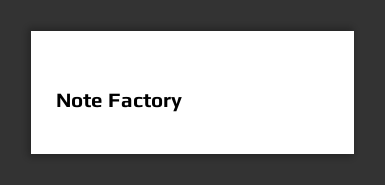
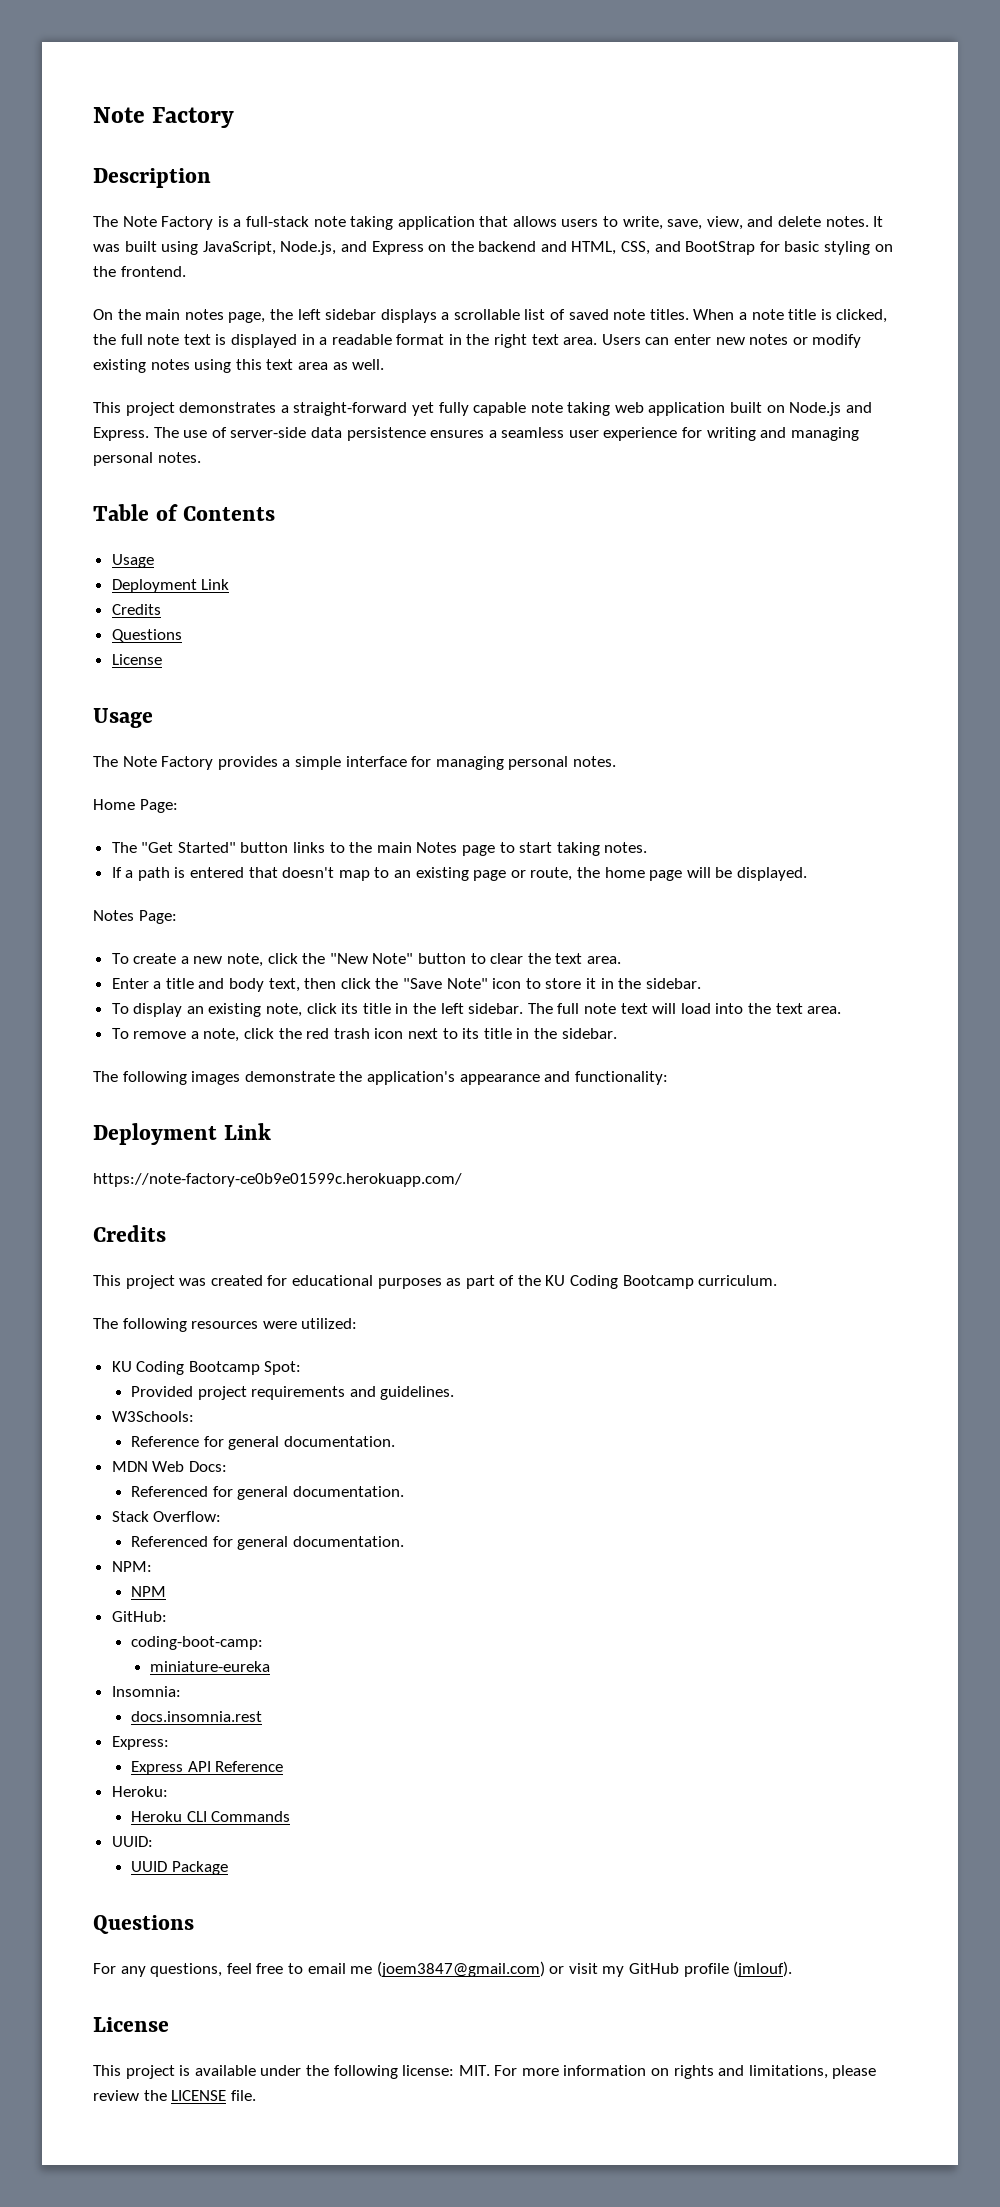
[56,93,182,112] Note Factory -> [93,107,235,128] [93,168,211,188] [93,216,884,230] [93,241,893,255] [93,266,186,277] [93,309,888,323] [93,334,862,348] [93,359,385,373] [93,402,872,416] [93,427,859,441] [93,452,201,466] [93,504,276,521] [111,554,154,568] [111,579,230,593] [111,604,161,615] [111,629,182,642] [111,654,162,665] [93,708,153,728] [93,756,616,770] [93,799,178,813] [111,842,648,856] [111,867,807,881] [93,910,177,924] [111,953,621,967] [111,978,701,992] [111,1003,842,1017] [111,1028,617,1042] [93,1071,668,1085] [93,1123,271,1145] [93,1173,462,1187] [93,1225,166,1242] [93,1275,778,1289] [93,1318,358,1332] [111,1361,302,1375] [131,1386,455,1400] [111,1411,194,1422] [131,1436,395,1450] [111,1461,227,1472] [131,1486,404,1500] [111,1511,222,1522] [131,1536,404,1550] [111,1561,152,1572] [131,1586,167,1597] [111,1611,167,1622] [131,1636,264,1650] [150,1661,271,1672] [111,1686,181,1697] [131,1711,263,1722] [111,1736,169,1750] [131,1761,284,1775] [111,1786,168,1797] [131,1811,291,1822] [111,1836,153,1847] [131,1861,228,1875] [93,1915,194,1934] [93,1961,793,1977] [93,2017,169,2032] [93,2065,877,2079] [93,2090,256,2101] Note Factory // Description // The Note Factory is a full-stack note taking application that allows users to write, save, view, and delete notes. It was built using JavaScript, Node.js, and Express on the backend and HTML, CSS, and BootStrap for basic styling on the frontend. // On the main notes page, the left sidebar displays a scrollable list of saved note titles. When a note title is clicked, the full note text is displayed in a readable format in the right text area. Users can enter new notes or modify existing notes using this text area as well. // This project demonstrates a straight-forward yet fully capable note taking web application built on Node.js and Express. The use of server-side data persistence ensures a seamless user experience for writing and managing personal notes. // Table of Contents // Usage // Deployment Link // Credits // Questions // License // Usage // The Note Factory provides a simple interface for managing personal notes. // Home Page: // The "Get Started" button links to the main Notes page to start taking notes. // If a path is entered that doesn't map to an existing page or route, the home page will be displayed. // Notes Page: // To create a new note, click the "New Note" button to clear the text area. // Enter a title and body text, then click the "Save Note" icon to store it in the sidebar. // To display an existing note, click its title in the left sidebar. The full note text will load into the text area. // To remove a note, click the red trash icon next to its title in the sidebar. // The following images demonstrate the application's appearance and functionality: // Deployment Link // https://note-factory-ce0b9e01599c.herokuapp.com/ // Credits // This project was created for educational purposes as part of the KU Coding Bootcamp curriculum. // The following resources were utilized: // KU Coding Bootcamp Spot: // Provided project requirements and guidelines. // W3Schools: // Reference for general documentation. // MDN Web Docs: // Referenced for general documentation. // Stack Overflow: // Referenced for general documentation. // NPM: // NPM // GitHub: // coding-boot-camp: // miniature-eureka // Insomnia: // docs.insomnia.rest // Express: // Express API Reference // Heroku: // Heroku CLI Commands // UUID: // UUID Package // Questions // For any questions, feel free to email me (joem3847@gmail.com) or visit my GitHub profile (jmlouf). // License // This project is available under the following license: MIT. For more information on rights and limitations, please review the LICENSE file.

